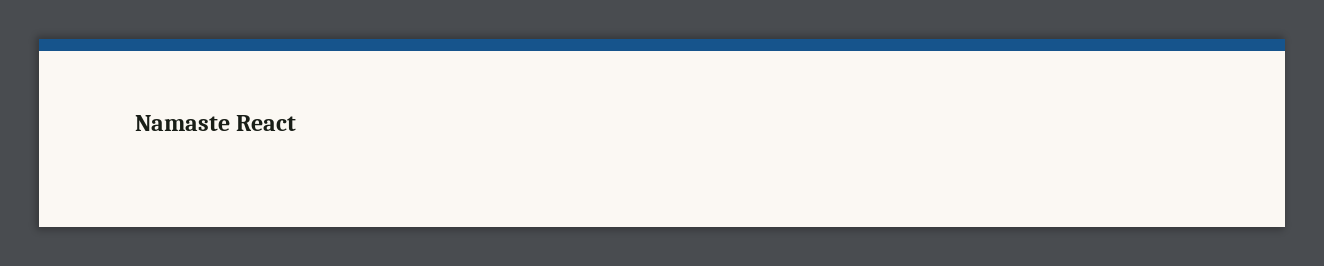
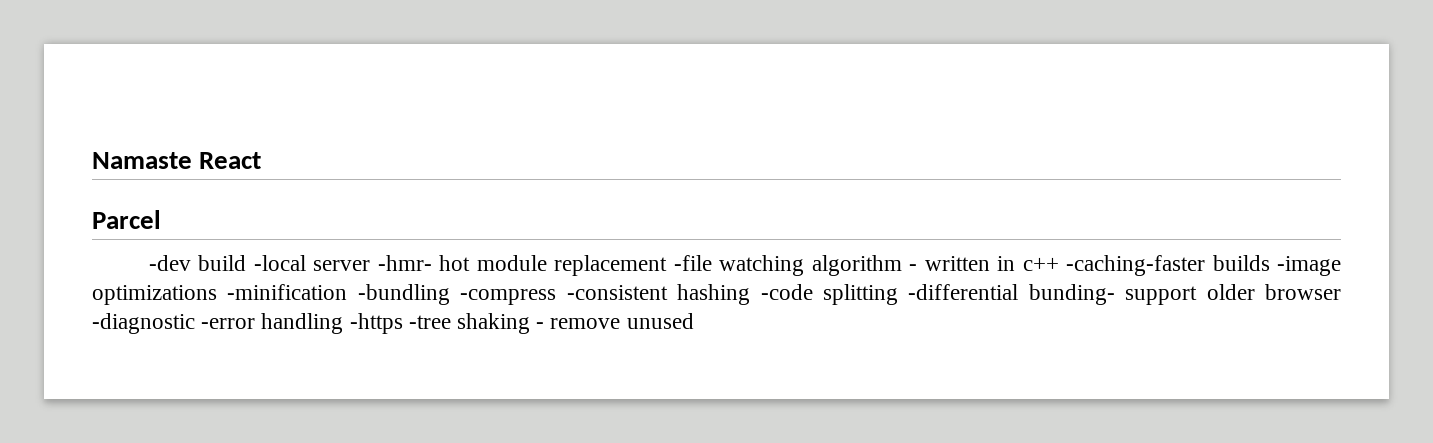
(297, 123) none -> [92,210,161,229] [148,255,1341,276] [92,284,1341,305] [92,313,694,334] // Parcel // -dev build -local server -hmr- hot module replacement -file watching algorithm - written in c++ -caching-faster builds -image optimizations -minification -bundling -compress -consistent hashing -code splitting -differential bunding- support older browser -diagnostic -error handling -https -tree shaking - remove unused

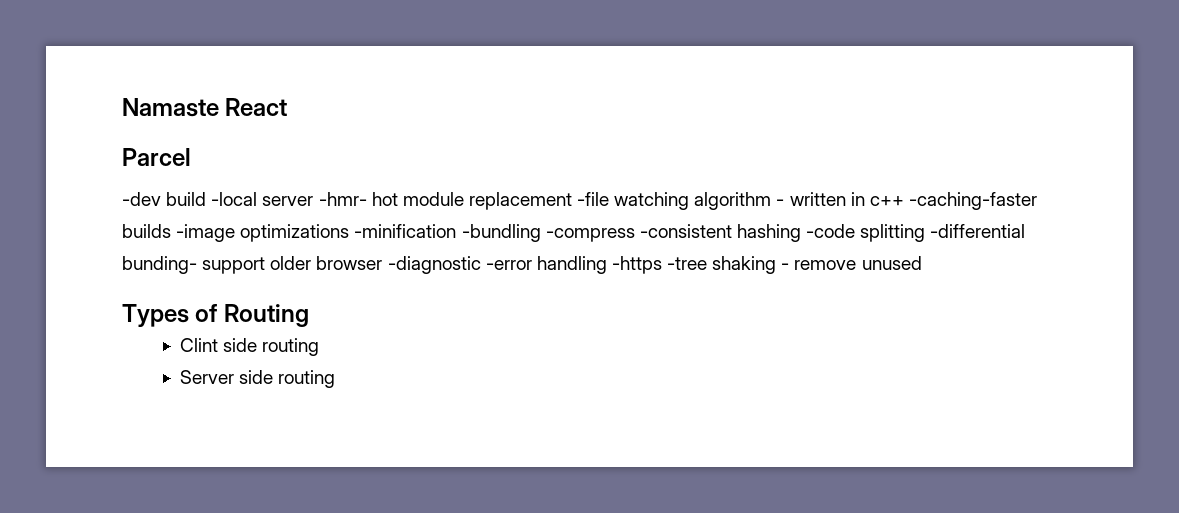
(694, 321) none -> [122,304,309,327] [180,338,320,356] [180,370,336,388] // Types of Routing // Clint side routing // Server side routing

